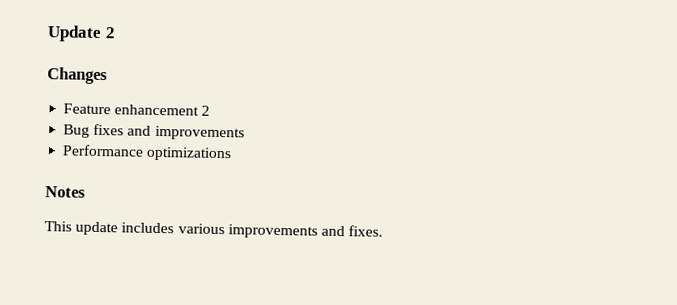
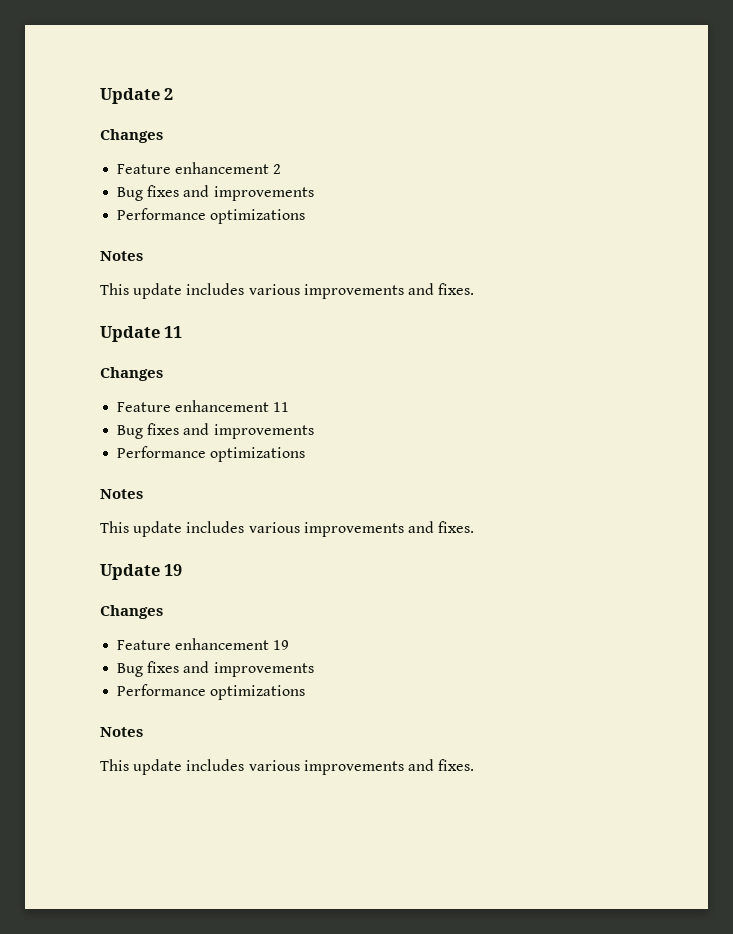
(384, 231) none -> [100,326,183,342] [100,367,163,381] [117,400,290,412] [117,423,314,439] [117,446,306,462] [100,489,143,499] [100,521,475,537] [100,564,183,580] [100,605,163,619] [117,638,290,650] [117,661,314,677] [117,684,306,700] [100,727,143,737] [100,759,475,775] // Update 11 // Changes // Feature enhancement 11 // Bug fixes and improvements // Performance optimizations // Notes // This update includes various improvements and fixes. // Update 19 // Changes // Feature enhancement 19 // Bug fixes and improvements // Performance optimizations // Notes // This update includes various improvements and fixes.

